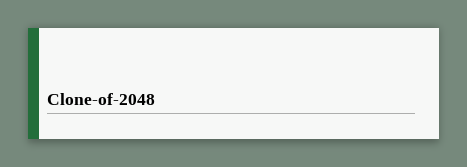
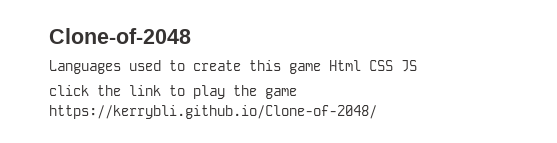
(155, 99) none -> [49,60,417,74] [49,85,297,99] [49,105,377,119] // Languages used to create this game Html CSS JS // click the link to play the game https://kerrybli.github.io/Clone-of-2048/

